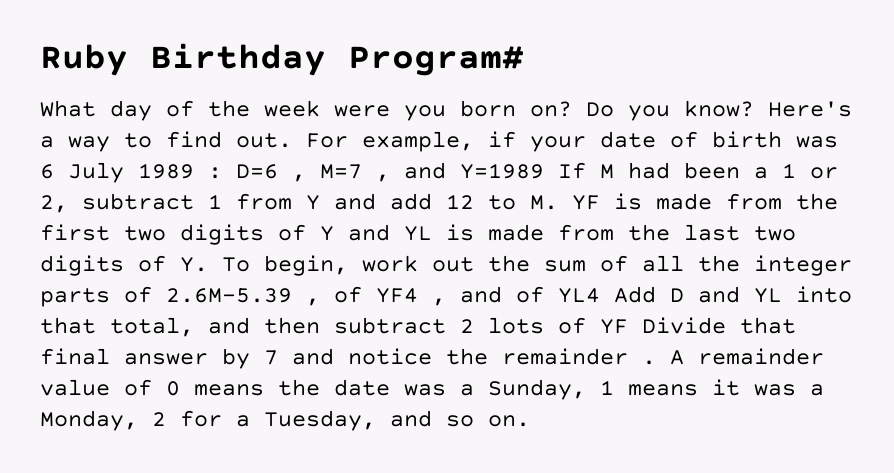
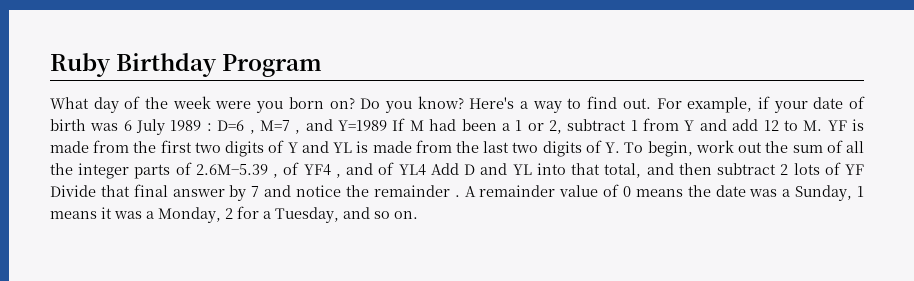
[348,46,524,76] Program# -> [222,54,323,77] Program

